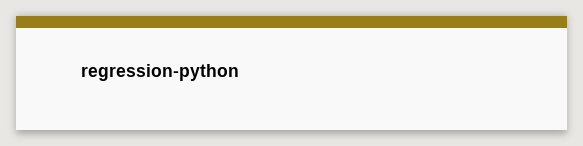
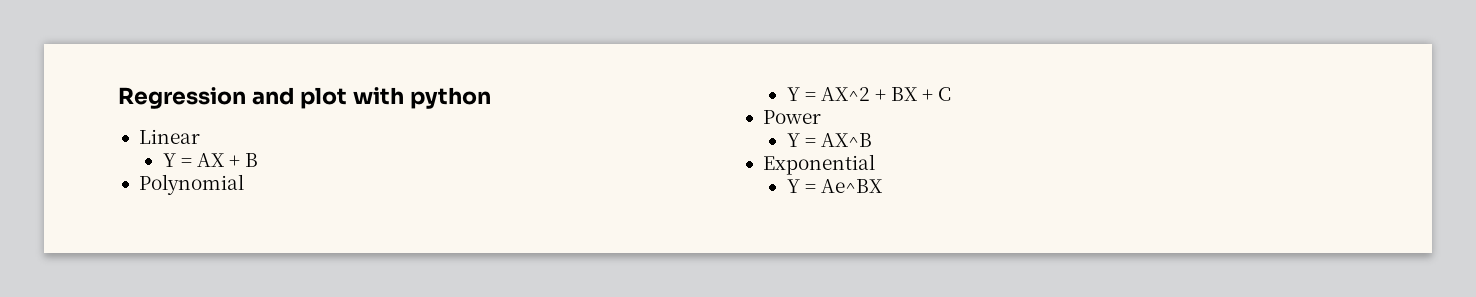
[81,64,239,81] regression-python -> [118,87,491,109] [138,129,200,144] [162,153,259,167] [138,174,244,195] [786,87,952,101] [762,110,821,124] [786,133,872,147] [762,154,875,175] [786,179,882,193] Regression and plot with python // Linear // Y = AX + B // Polynomial // Y = AX^2 + BX + C // Power // Y = AX^B // Exponential // Y = Ae^BX

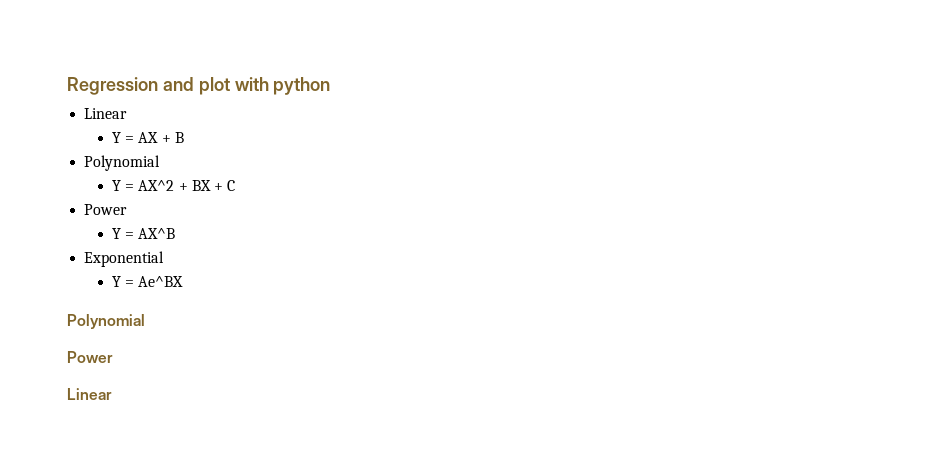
(882, 186) none -> [67,314,145,329] [67,351,113,363] [67,388,112,400] // Polynomial // Power // Linear

